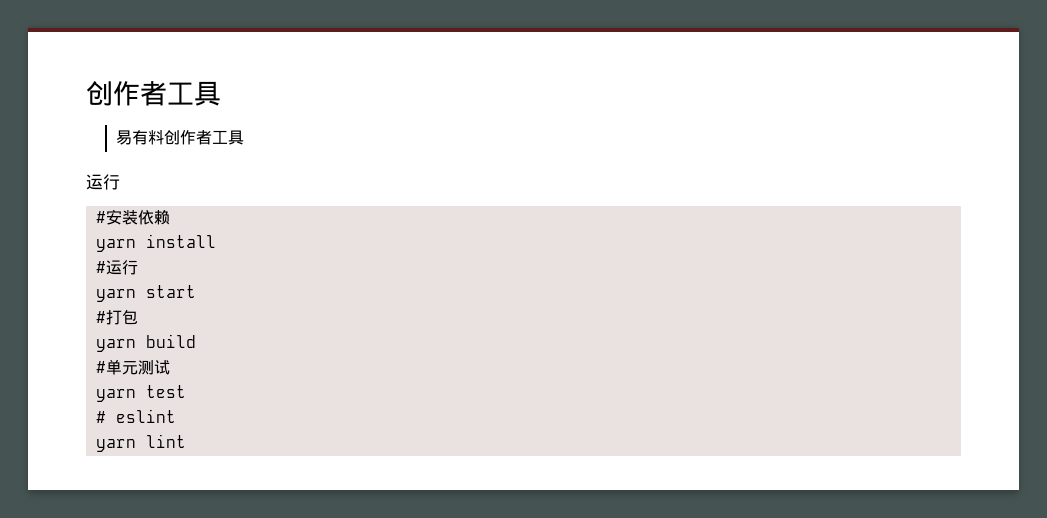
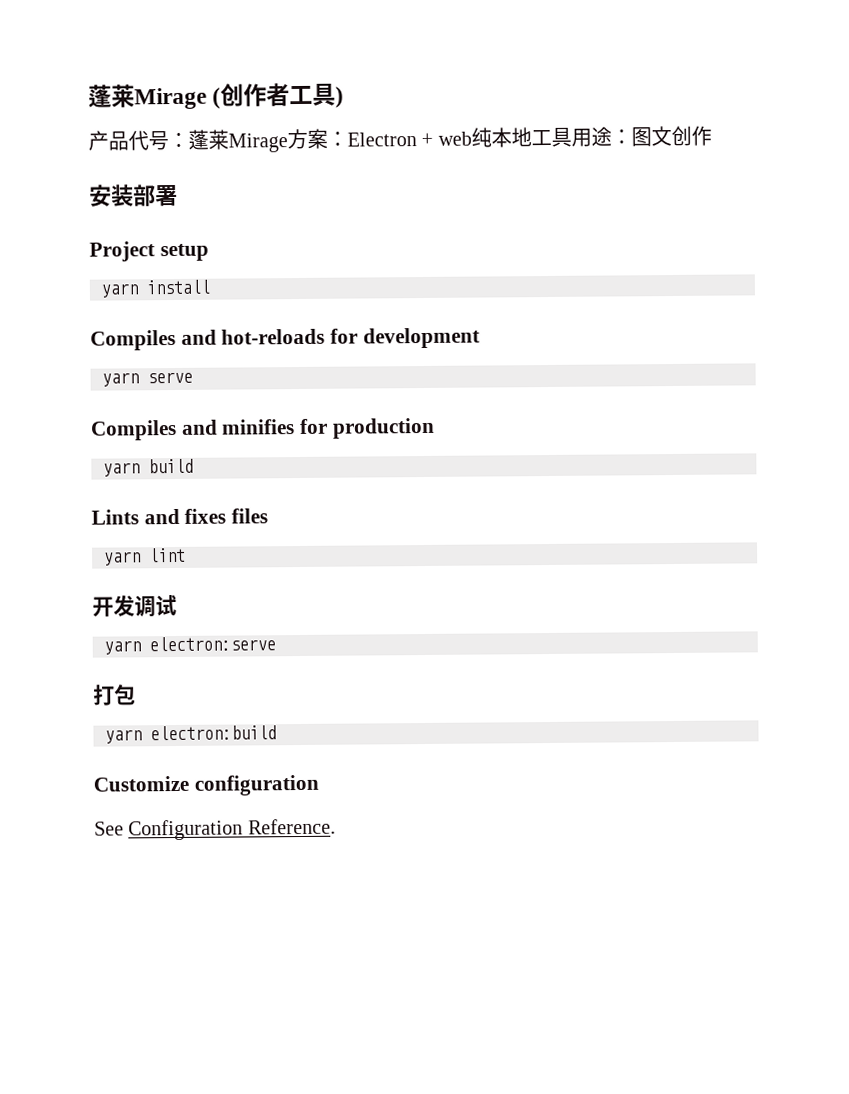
[86,81,221,106] [116,130,245,145] [86,174,120,190] [95,209,170,225] [95,234,216,252] [95,260,138,275] [95,285,196,302] [95,309,138,325] [95,334,196,352] [95,359,170,375] [95,385,186,402] [95,409,176,423] [95,434,186,452] 创作者工具 // 易有料创作者工具 // 运行 // #安装依赖 // yarn install // #运行 // yarn start // #打包 // yarn build // #单元测试 // yarn test // # eslint // yarn lint -> [88,83,345,110] [88,125,712,153] [89,184,178,207] [89,241,209,262] [101,279,210,298] [90,327,480,351] [102,371,193,387] [90,417,435,441] [103,458,194,477] [91,508,269,525] [104,547,186,566] [92,594,177,618] [104,636,276,655] [93,684,136,706] [105,725,277,744] [93,774,319,796] [94,818,336,841] 蓬莱Mirage (创作者工具) // 产品代号：蓬莱Mirage方案：Electron + web纯本地工具用途：图文创作 // 安装部署 // Project setup // yarn install // Compiles and hot-reloads for development // yarn serve // Compiles and minifies for production // yarn build // Lints and fixes files // yarn lint // 开发调试 // yarn electron:serve // 打包 // yarn electron:build // Customize configuration // See Configuration Reference.

